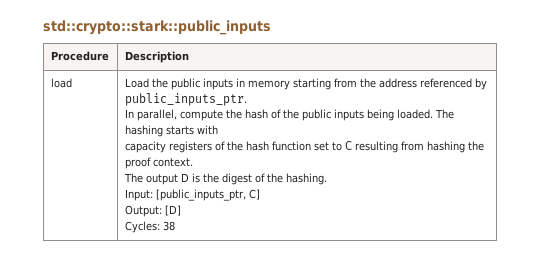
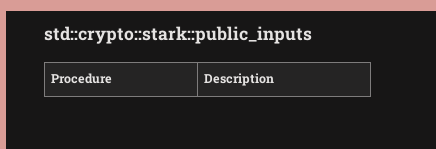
[50,78,72,88] [124,78,487,90] [124,93,247,106] [124,109,454,121] [124,125,218,137] [124,141,484,153] [124,157,193,169] [123,173,327,185] [124,189,260,201] [124,205,181,217] [124,221,175,233] // load | Load the public inputs in memory starting from the address referenced by public_inputs_ptr. // In parallel, compute the hash of the public inputs being loaded. The hashing starts with // capacity registers of the hash function set to C resulting from hashing the proof context. // The output D is the digest of the hashing. // Input: [public_inputs_ptr, C] // Output: [D] // Cycles: 38 -> (275, 79) none

